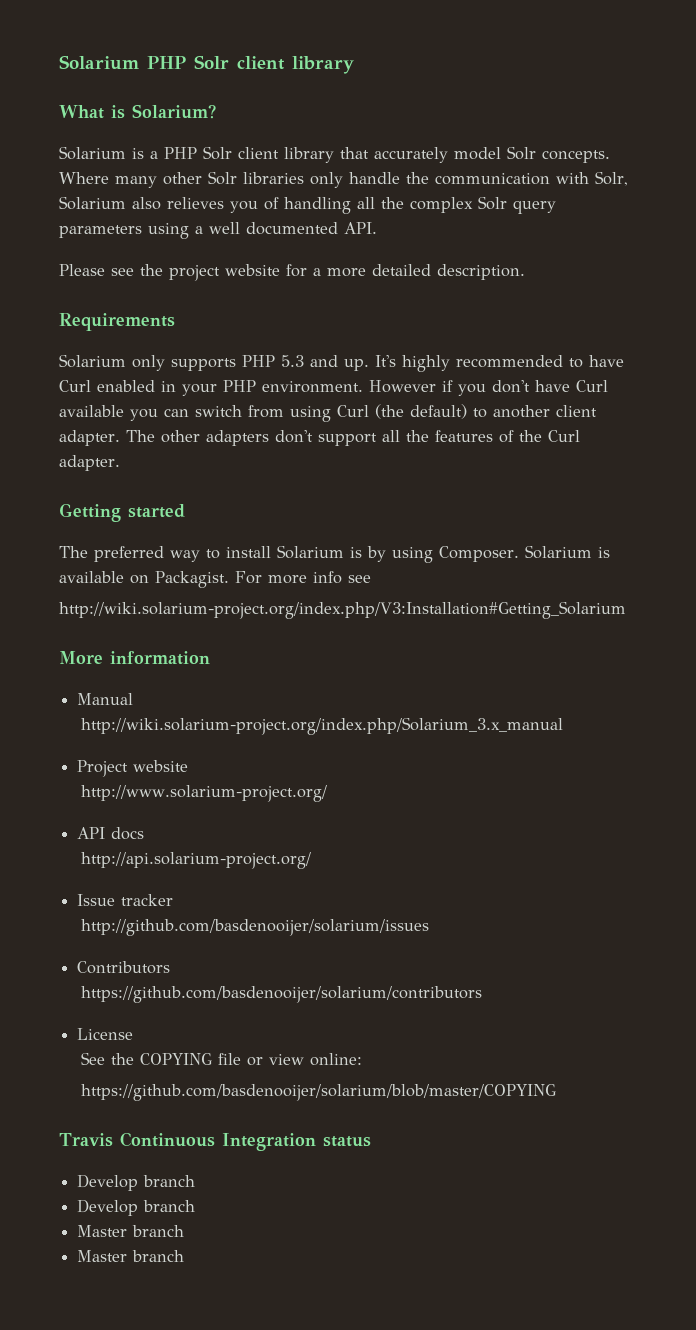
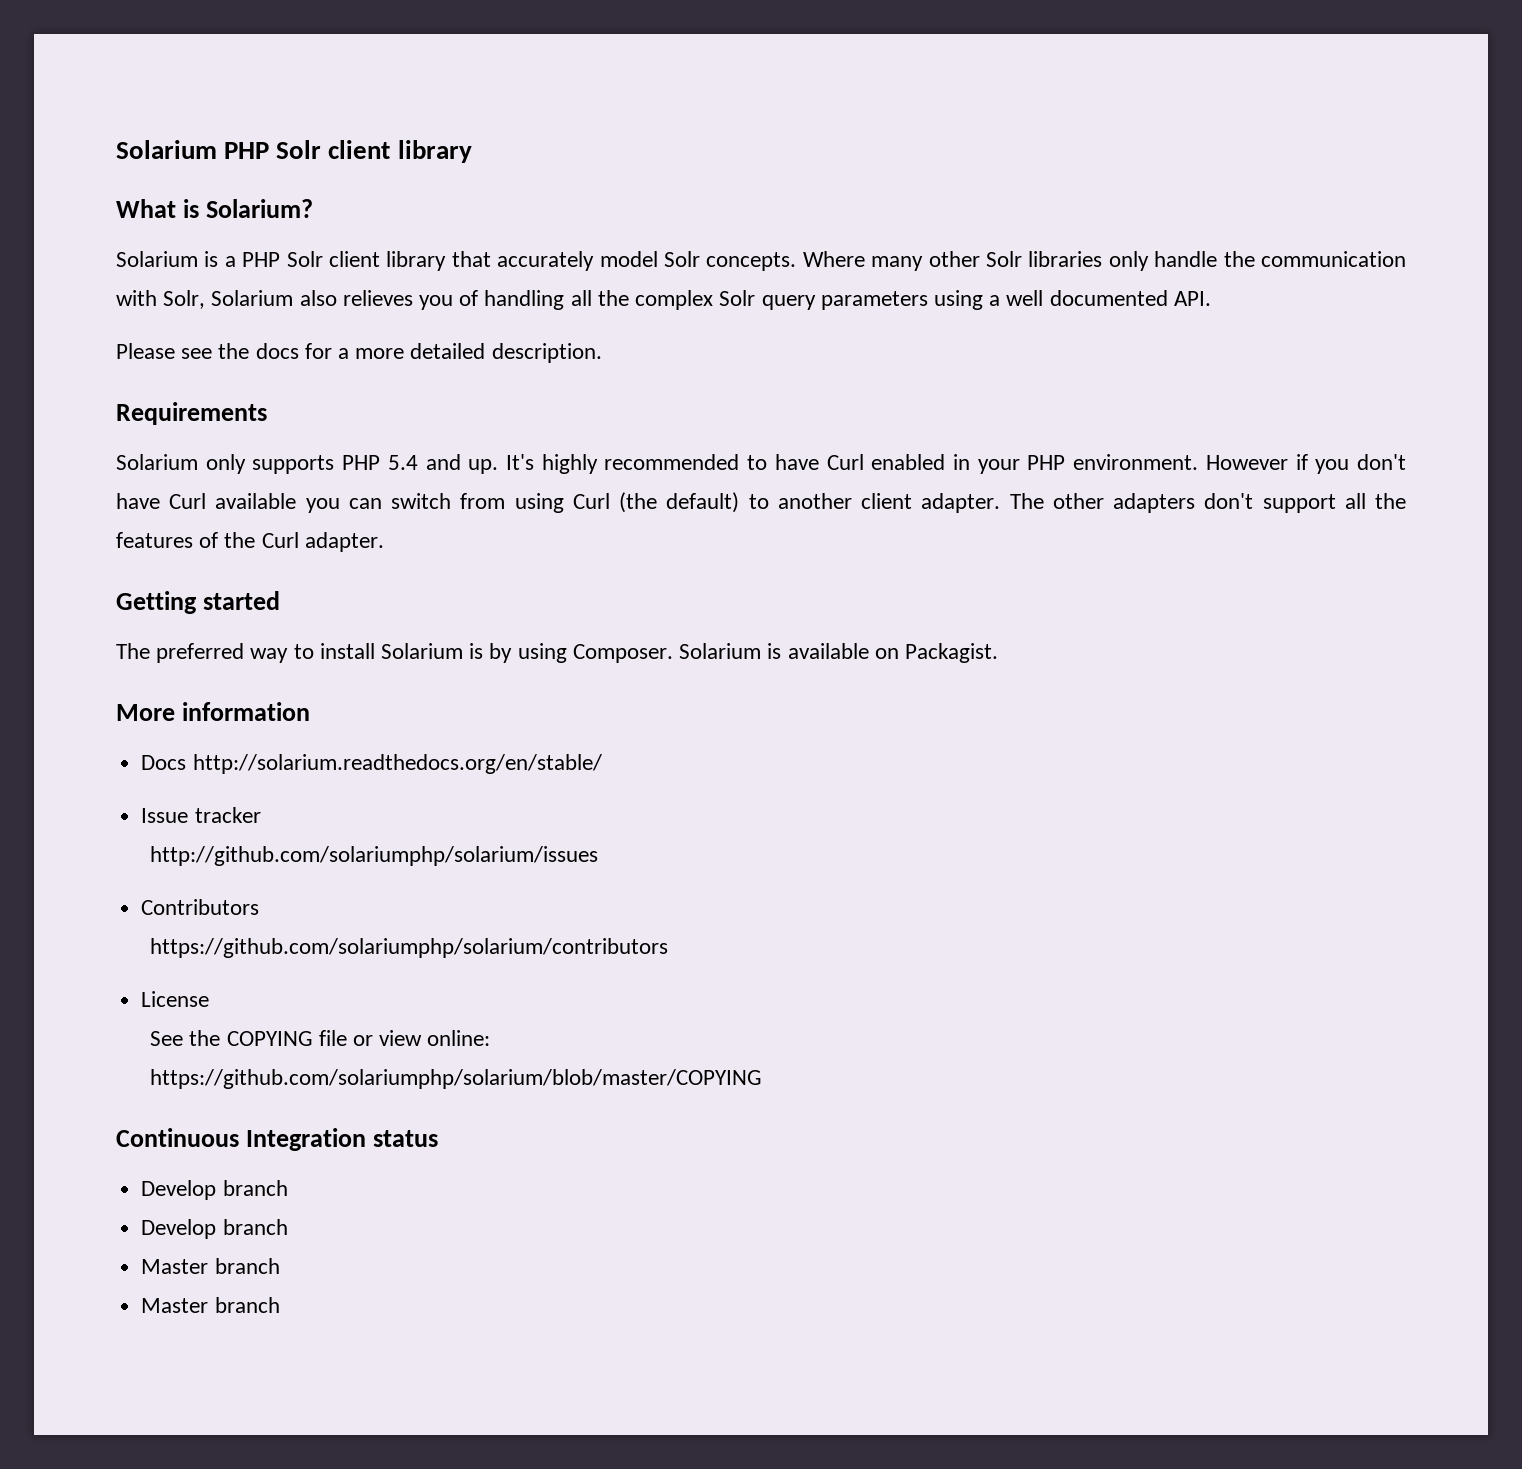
[169,264,280,281] project website -> [255,343,299,359] docs
[281,355,304,367] 5.3 -> [387,455,418,470] 5.4
[235,571,371,584] [59,601,626,619] [59,651,210,665] [77,693,134,705] [80,717,563,735] [77,760,189,777] [80,785,327,802] [77,827,145,840] [80,852,311,869] For more info see // http://wiki.solarium-project.org/index.php/V3:Installation#Getting_Solarium // More information // Manual // http://wiki.solarium-project.org/index.php/Solarium_3.x_manual // Project website // http://www.solarium-project.org/ // API docs // http://api.solarium-project.org/ -> [116,702,310,721] [141,754,602,774] // More information // Docs http://solarium.readthedocs.org/en/stable/
[80,919,429,936] http://github.com/basdenooijer/solarium/issues -> [150,846,599,866] http://github.com/solariumphp/solarium/issues
[80,986,482,1003] https://github.com/basdenooijer/solarium/contributors -> [150,938,669,958] https://github.com/solariumphp/solarium/contributors
[80,1084,556,1101] [59,1133,113,1147] https://github.com/basdenooijer/solarium/blob/master/COPYING // Travis -> [150,1069,763,1089] https://github.com/solariumphp/solarium/blob/master/COPYING //

